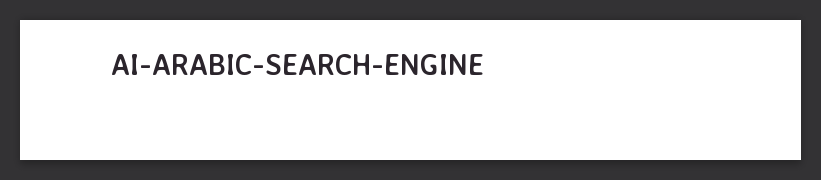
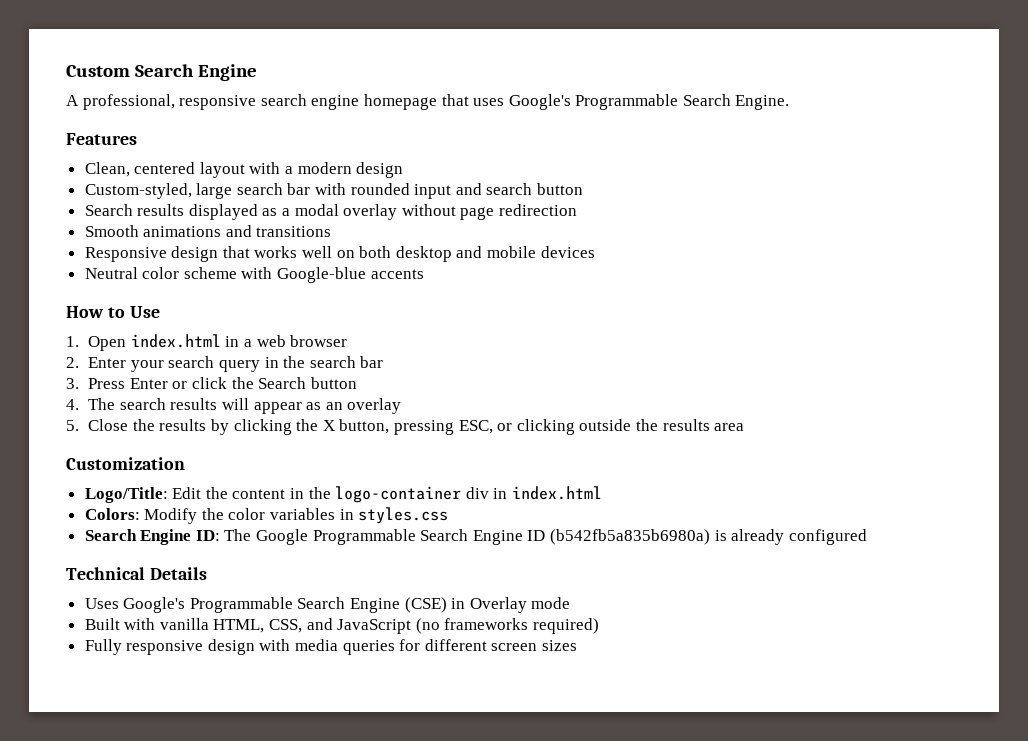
[111,54,484,75] AI-ARABIC-SEARCH-ENGINE -> [66,64,258,81] [66,94,790,110] [66,133,137,145] [84,162,404,178] [84,183,584,199] [84,204,578,220] [84,225,332,237] [84,246,595,262] [84,267,424,283] [66,306,160,318] [66,334,348,351] [66,356,384,372] [66,377,357,389] [66,398,402,414] [66,419,745,435] [66,457,185,470] [84,486,603,503] [84,507,449,524] [84,529,867,545] [66,567,207,580] [84,597,571,613] [84,618,600,634] [84,639,578,655] Custom Search Engine // A professional, responsive search engine homepage that uses Google's Programmable Search Engine. // Features // Clean, centered layout with a modern design // Custom-styled, large search bar with rounded input and search button // Search results displayed as a modal overlay without page redirection // Smooth animations and transitions // Responsive design that works well on both desktop and mobile devices // Neutral color scheme with Google-blue accents // How to Use // 1. Open index.html in a web browser // 2. Enter your search query in the search bar // 3. Press Enter or click the Search button // 4. The search results will appear as an overlay // 5. Close the results by clicking the X button, pressing ESC, or clicking outside the results area // Customization // Logo/Title: Edit the content in the logo-container div in index.html // Colors: Modify the color variables in styles.css // Search Engine ID: The Google Programmable Search Engine ID (b542fb5a835b6980a) is already configured // Technical Details // Uses Google's Programmable Search Engine (CSE) in Overlay mode // Built with vanilla HTML, CSS, and JavaScript (no frameworks required) // Fully responsive design with media queries for different screen sizes

